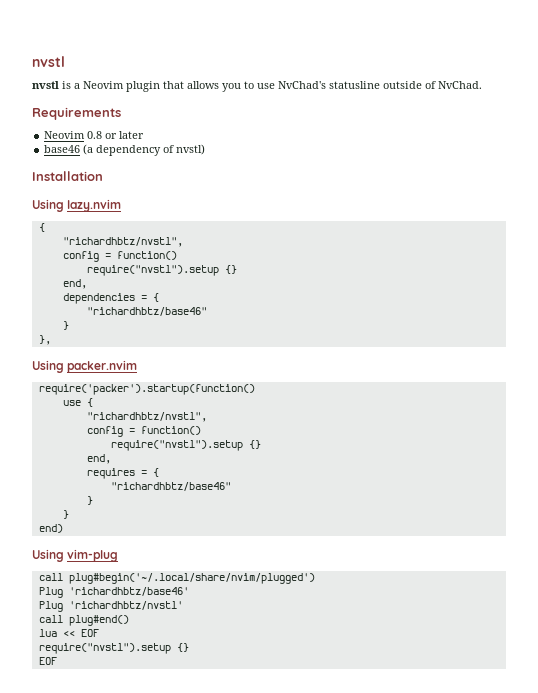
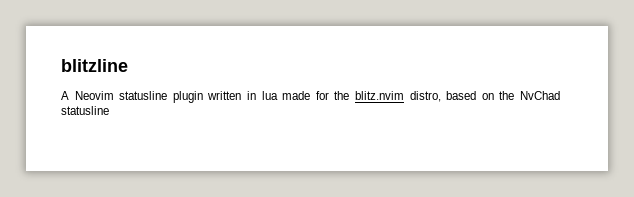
[32,56,65,67] [32,81,482,92] [32,107,121,120] [44,131,145,139] [44,144,206,156] [32,171,103,181] [32,199,122,212] [38,223,45,232] [62,237,183,247] [62,251,177,262] [86,265,237,276] [62,279,87,289] [62,293,159,304] [86,307,207,316] [62,321,69,330] [38,335,51,345] [32,360,138,373] [38,384,255,395] [62,398,93,407] [86,412,207,422] [86,426,201,437] [110,440,261,451] [86,454,111,464] [86,468,159,479] [110,482,231,491] [86,496,93,505] [62,510,69,519] [38,524,63,533] [32,549,119,562] [38,573,315,584] [38,587,189,598] [38,601,183,612] [38,615,129,626] [38,629,99,637] [38,643,189,654] [38,657,57,665] nvstl // nvstl is a Neovim plugin that allows you to use NvChad's statusline outside of NvChad. // Requirements // Neovim 0.8 or later // base46 (a dependency of nvstl) // Installation // Using lazy.nvim // { // "richardhbtz/nvstl", // config = function() // require("nvstl").setup {} // end, // dependencies = { // "richardhbtz/base46" // } // }, // Using packer.nvim // require('packer').startup(function() // use { // "richardhbtz/nvstl", // config = function() // require("nvstl").setup {} // end, // requires = { // "richardhbtz/base46" // } // } // end) // Using vim-plug // call plug#begin('~/.local/share/nvim/plugged') // Plug 'richardhbtz/base46' // Plug 'richardhbtz/nvstl' // call plug#end() // lua << EOF // require("nvstl").setup {} // EOF -> [61,59,128,72] [61,91,561,103] [61,106,109,115] blitzline // A Neovim statusline plugin written in lua made for the blitz.nvim distro, based on the NvChad statusline

